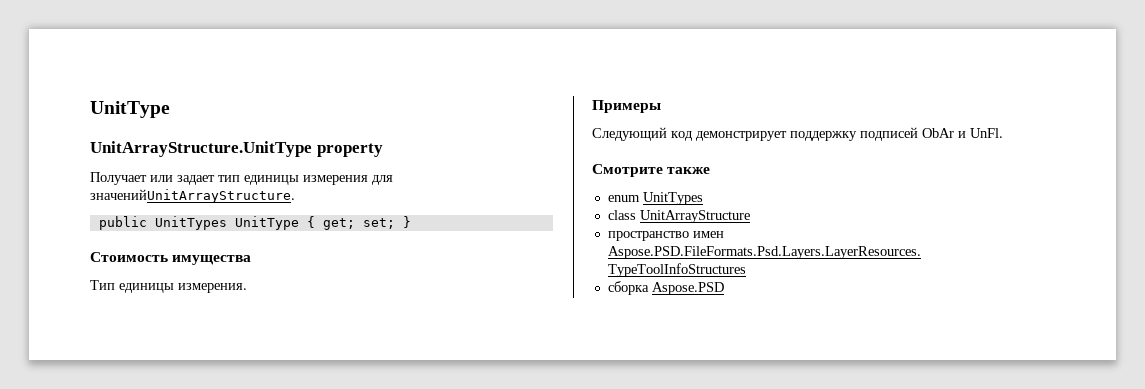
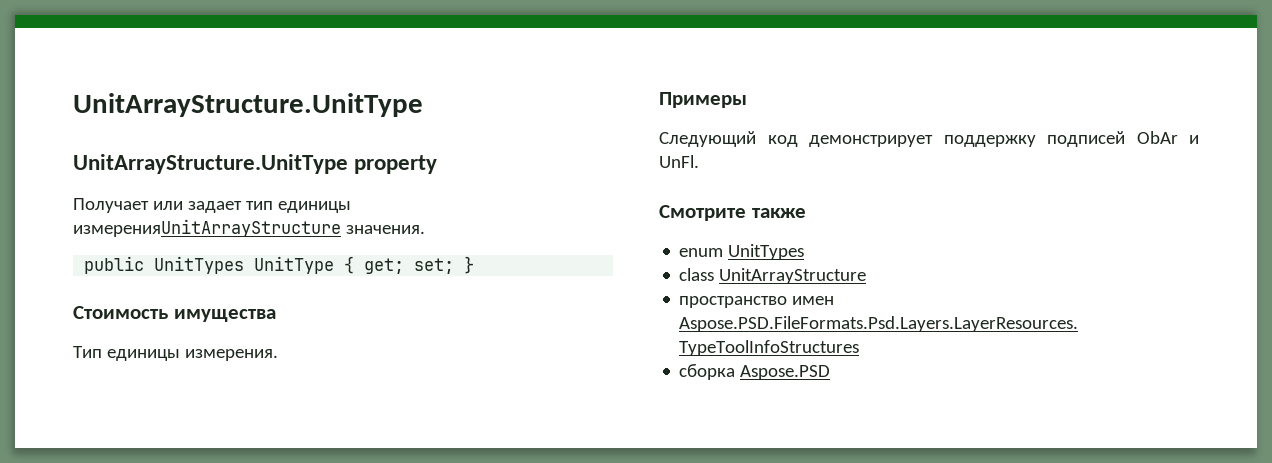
[90,101,170,118] UnitType -> [73,93,423,117] UnitArrayStructure.UnitType
[303,175,393,185] [90,189,295,203] измерения для значенийUnitArrayStructure. -> [73,219,425,237] измеренияUnitArrayStructure значения.

